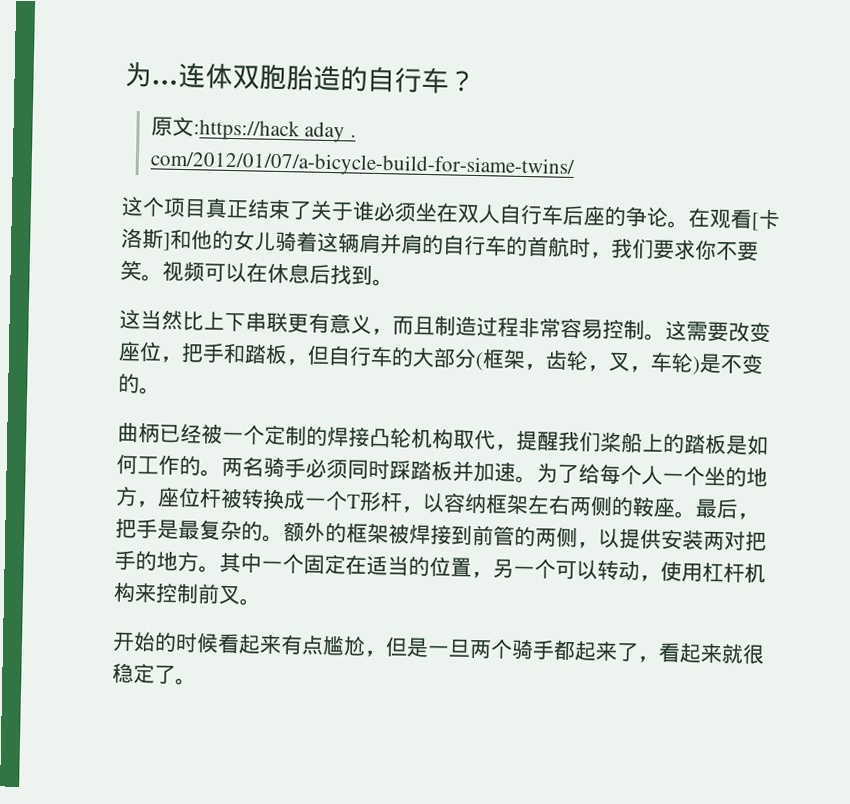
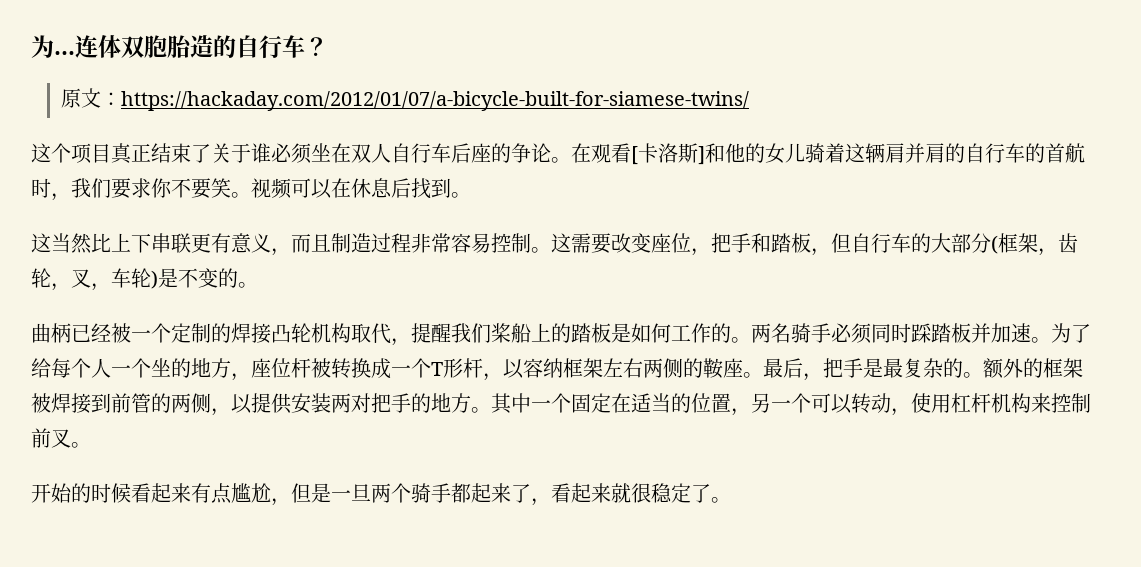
[192,119,356,143] [149,150,575,180] :https://hack aday . com/2012/01/07/a-bicycle-build-for-siame-twins/ -> [100,91,749,111] ：https://hackaday.com/2012/01/07/a-bicycle-built-for-siamese-twins/

